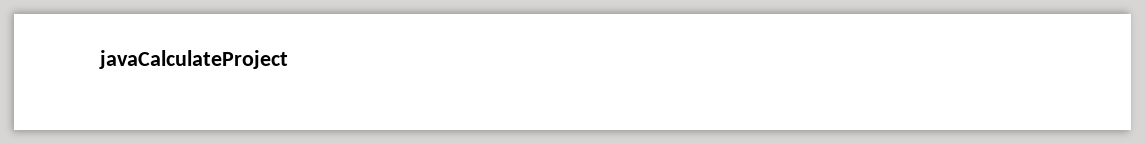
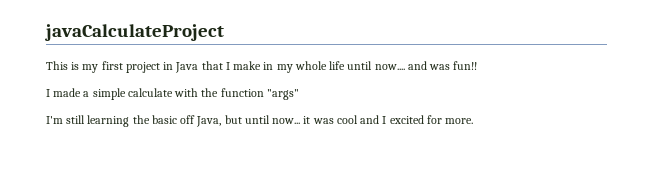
(288, 59) none -> [46,61,478,73] [46,88,299,100] [46,115,474,127] // This is my first project in Java that I make in my whole life until now.... and was fun!! // I made a simple calculate with the function "args" // I'm still learning the basic off Java, but until now... it was cool and I excited for more.

